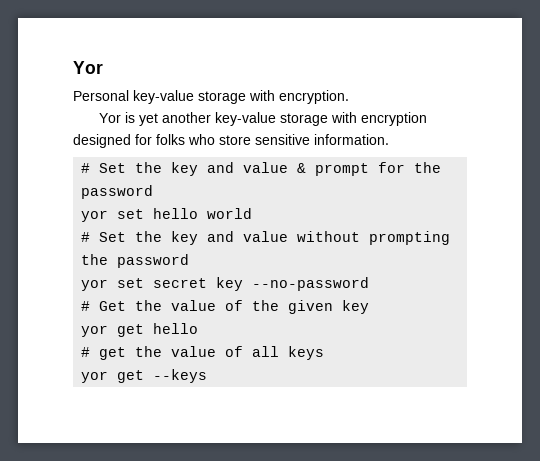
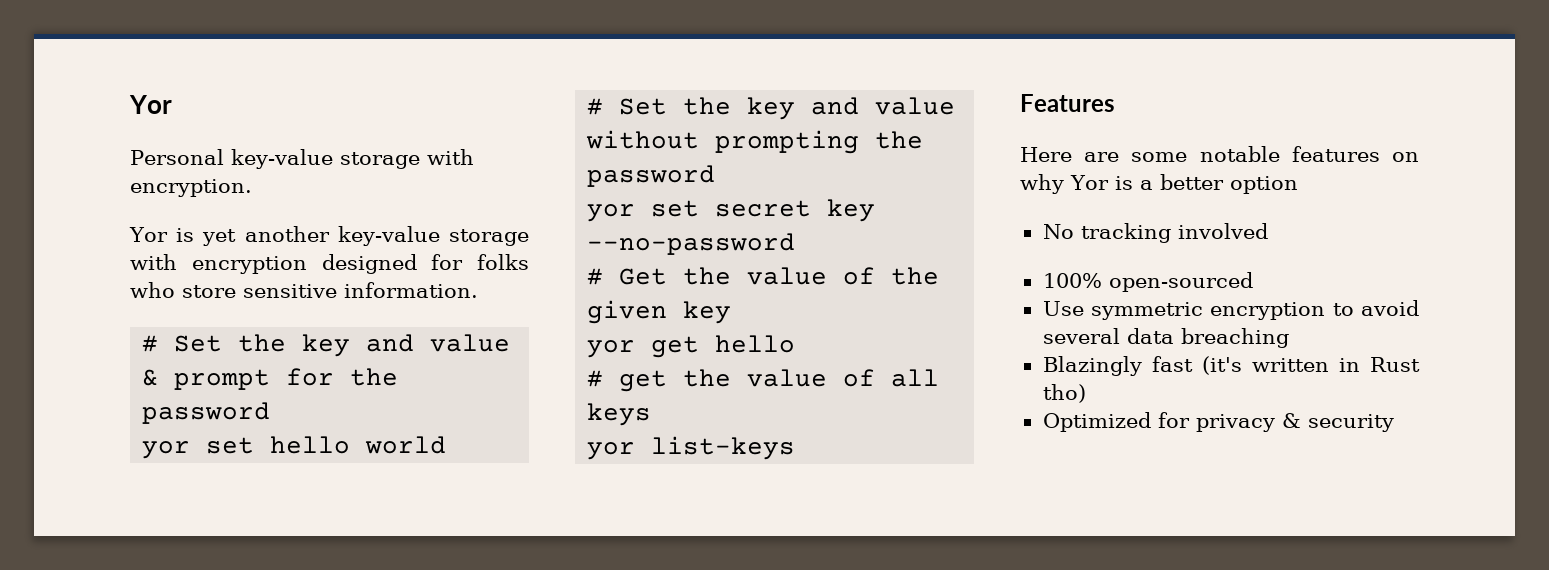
[117,369,208,383] get --keys -> [651,436,796,460] [1020,94,1115,112] [1020,146,1419,162] [1020,174,1298,194] [1042,223,1268,243] [1042,272,1253,292] [1042,300,1419,320] [1042,328,1289,348] [1042,356,1420,376] [1042,384,1086,403] [1042,412,1394,432] list-keys // Features // Here are some notable features on why Yor is a better option // No tracking involved // 100% open-sourced // Use symmetric encryption to avoid several data breaching // Blazingly fast (it's written in Rust tho) // Optimized for privacy & security

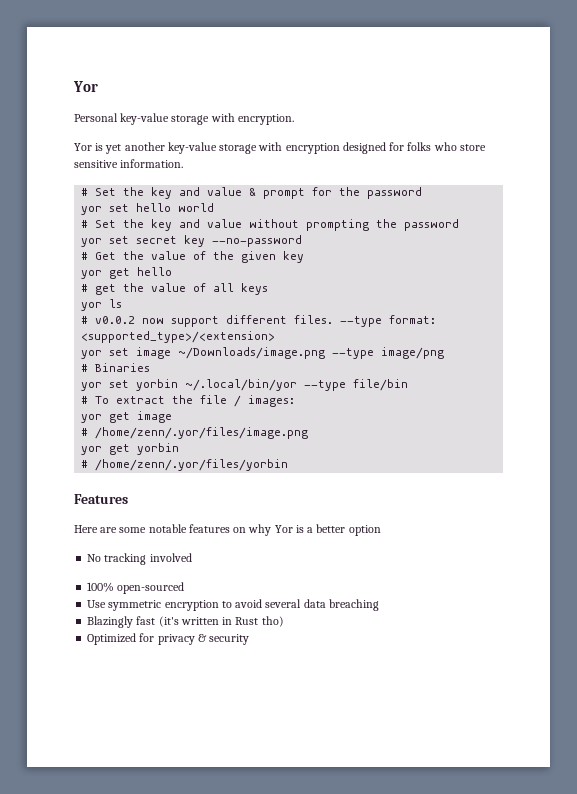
[651,436,796,460] list-keys -> [109,299,123,308] [81,315,437,327] [81,331,276,343] [81,347,445,359] [81,363,151,372] [81,379,409,391] [81,395,296,407] [81,411,173,423] [81,427,309,439] [81,443,180,455] [81,459,289,471] ls // # v0.0.2 now support different files. --type format: <supported_type>/<extension> // yor set image ~/Downloads/image.png --type image/png // # Binaries // yor set yorbin ~/.local/bin/yor --type file/bin // # To extract the file / images: // yor get image // # /home/zenn/.yor/files/image.png // yor get yorbin // # /home/zenn/.yor/files/yorbin

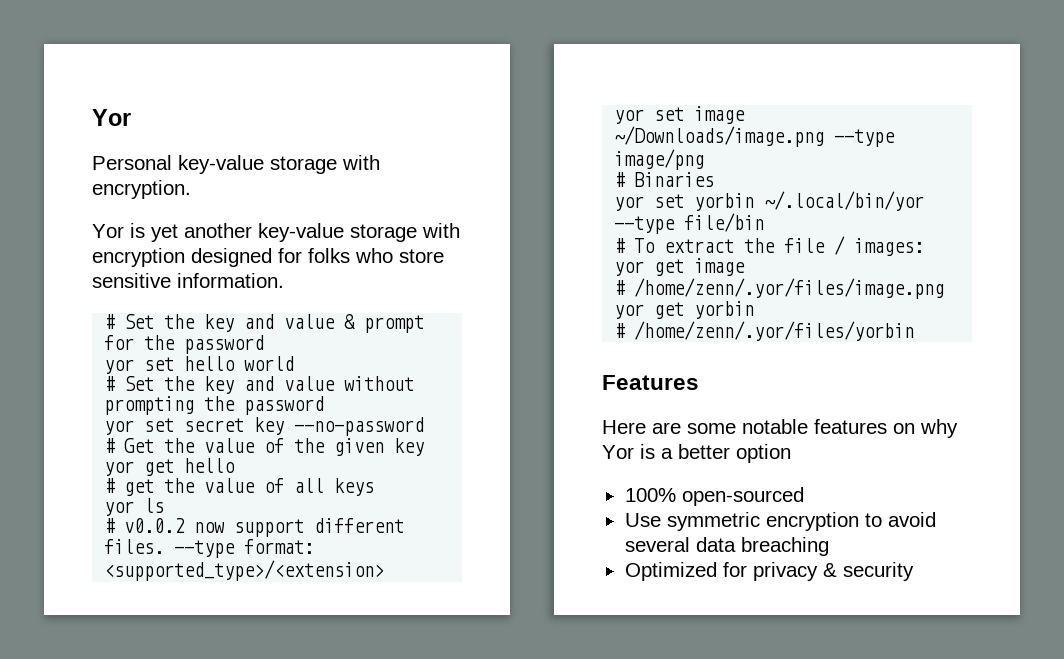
[87,553,192,565] // No tracking involved -> (791, 453) none
[87,616,284,628] // Blazingly fast (it's written in Rust tho) -> (829, 546) none

